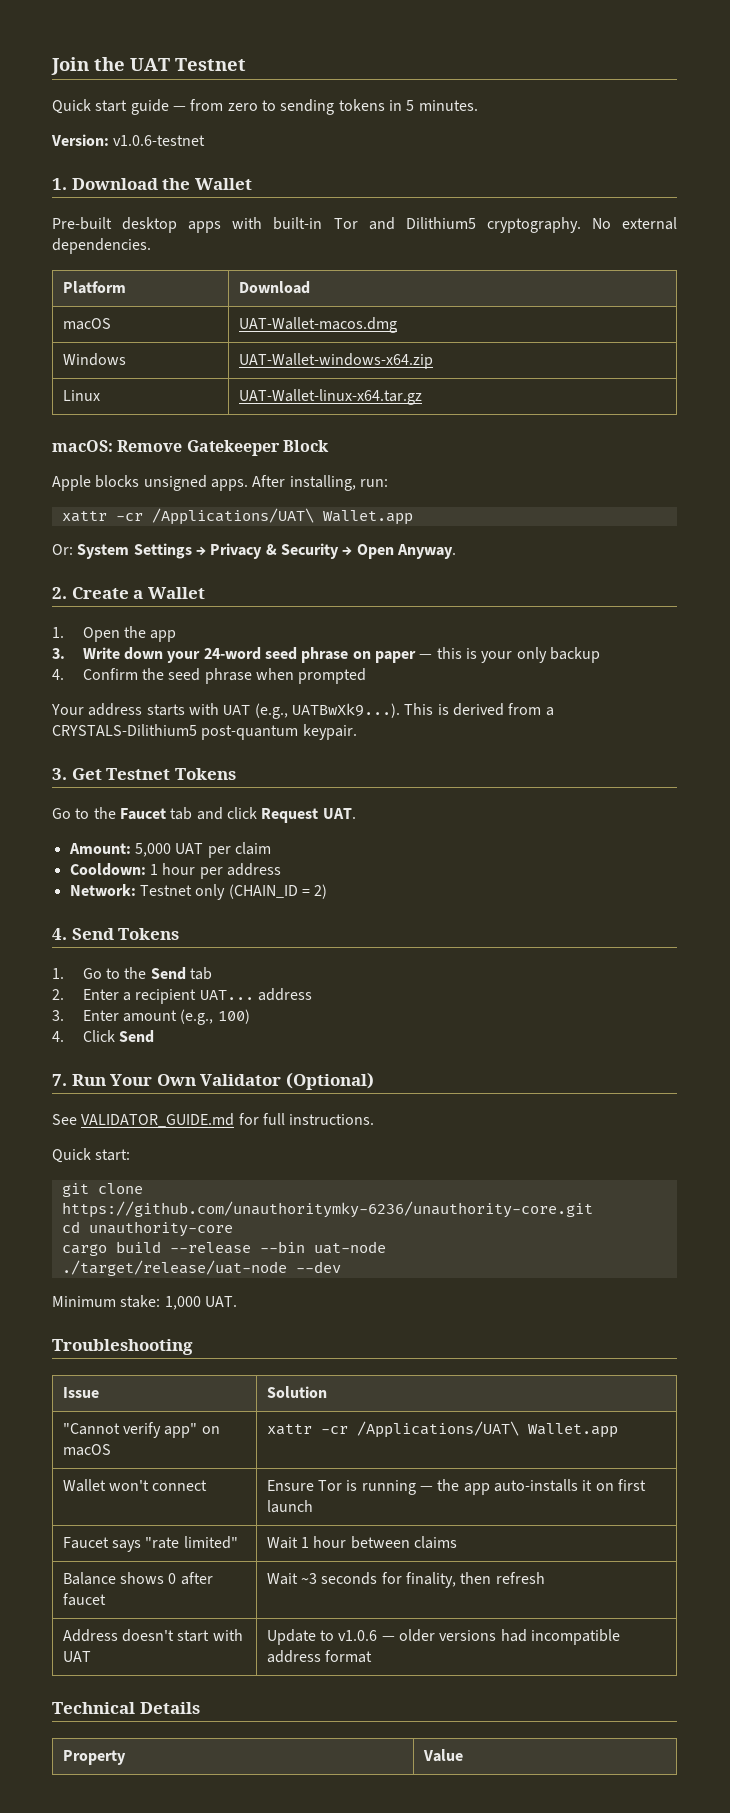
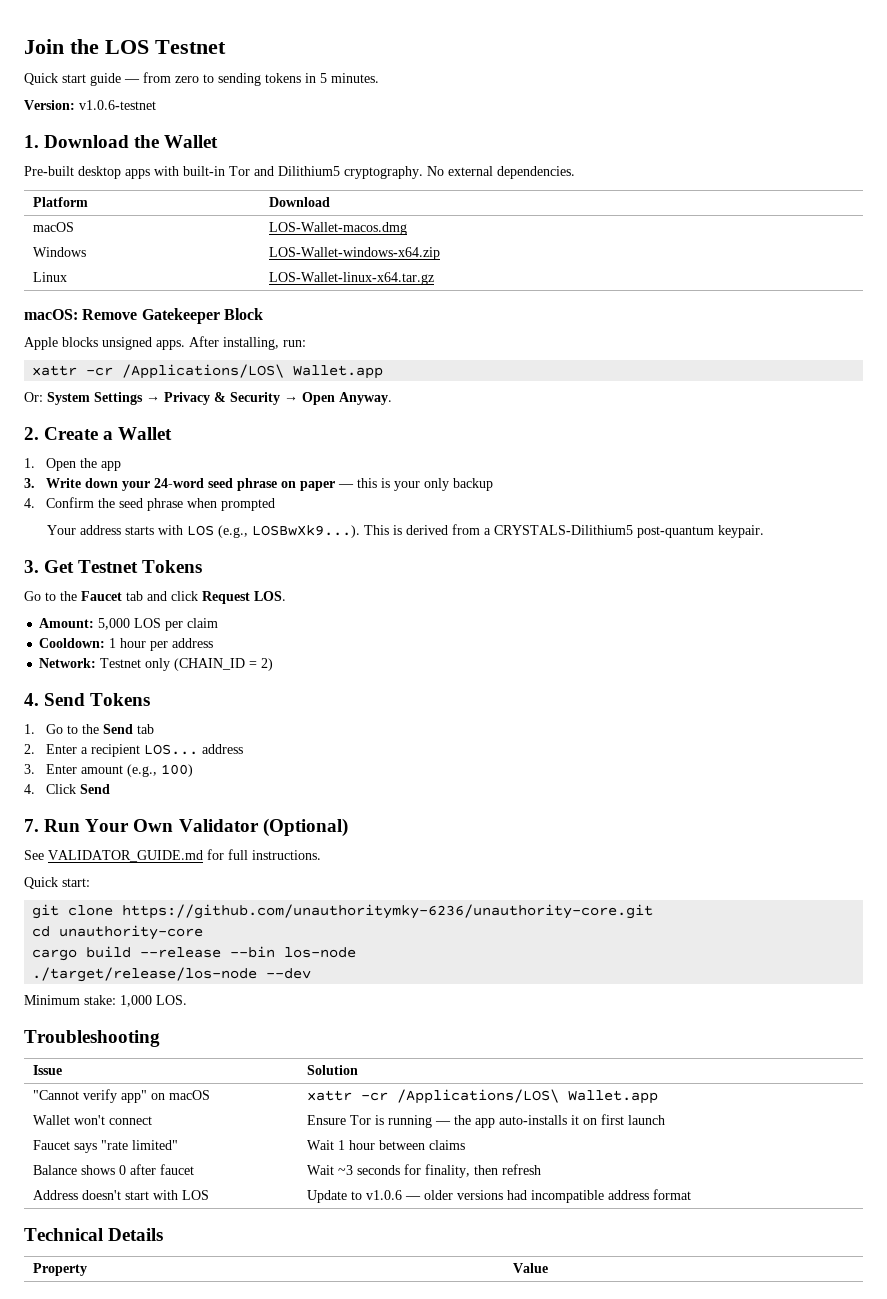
[130,58,170,71] UAT -> [105,40,149,54] LOS
[238,317,397,333] UAT-Wallet-macos.dmg -> [269,222,408,235] LOS-Wallet-macos.dmg
[238,353,433,369] UAT-Wallet-windows-x64.zip -> [269,247,441,260] LOS-Wallet-windows-x64.zip
[238,389,422,405] UAT-Wallet-linux-x64.tar.gz -> [269,272,435,285] LOS-Wallet-linux-x64.tar.gz
[151,508,314,525] /Applications/UAT\ -> [122,364,285,379] /Applications/LOS\
[223,703,400,719] UAT (e.g., UATBwXk9...). -> [186,525,360,538] LOS (e.g., LOSBwXk9...).
[322,808,356,819] UAT. -> [254,591,286,601] LOS.
[175,843,204,854] UAT -> [134,618,162,628] LOS
[199,990,254,1000] UAT... -> [143,744,198,755] LOS...
[313,1241,386,1254] [61,1260,287,1276] uat-node // ./target/release/uat-node -> [284,947,357,958] [32,967,258,982] los-node // ./target/release/los-node
[204,1296,237,1307] UAT. -> [156,995,187,1005] LOS.
[356,1421,519,1438] /Applications/UAT\ -> [397,1089,560,1104] /Applications/LOS\
[62,1651,91,1662] UAT -> [182,1190,210,1200] LOS

